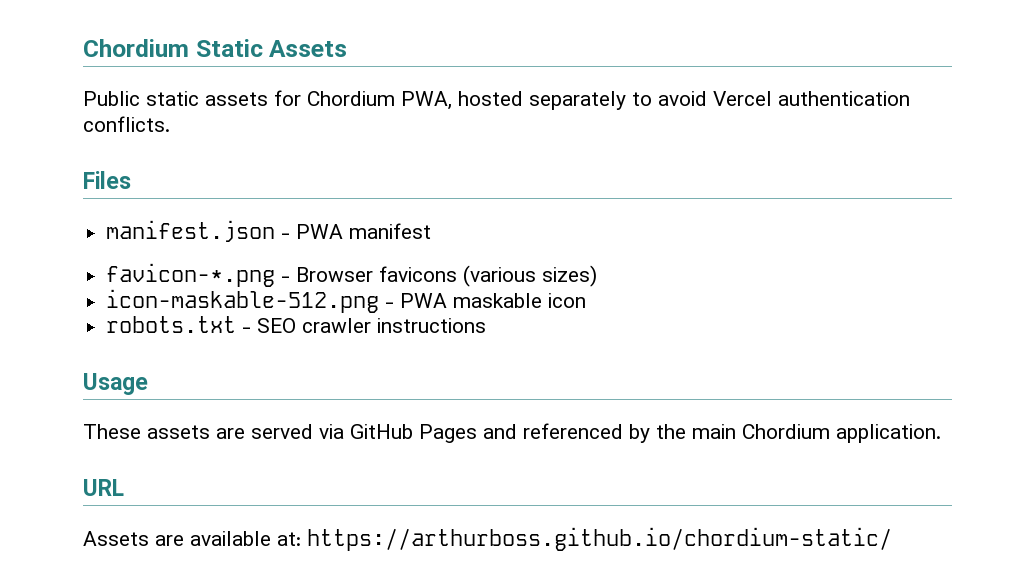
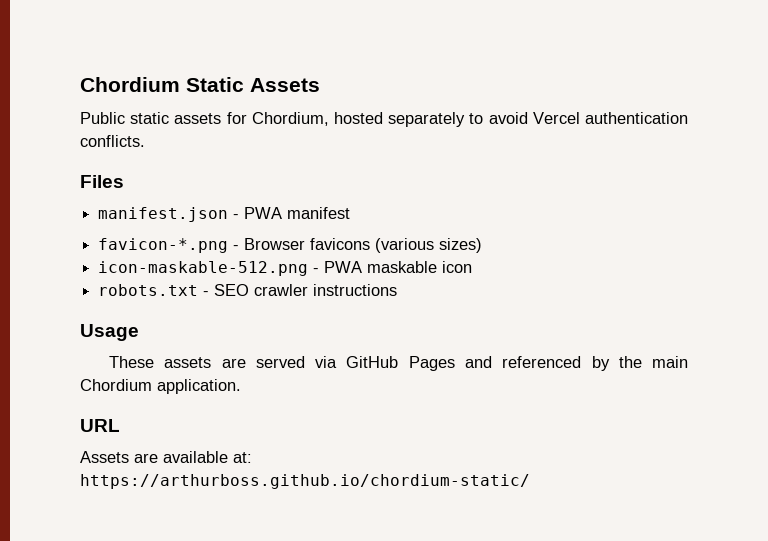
[307,91,452,110] Chordium PWA, -> [251,112,329,126] Chordium,

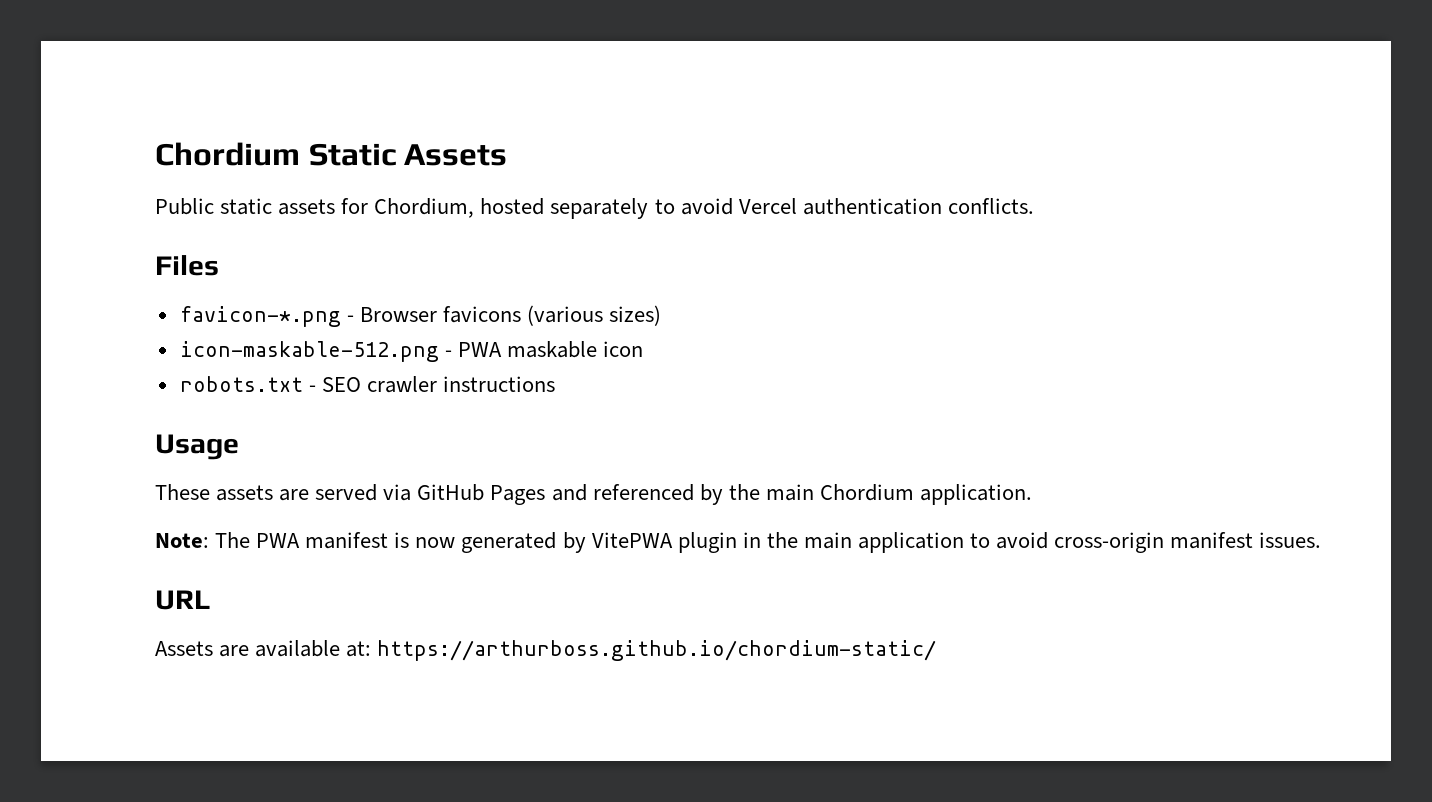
[98,207,351,222] // manifest.json - PWA manifest -> (219, 265) none
(241, 386) none -> [155,532,1322,553] // Note: The PWA manifest is now generated by VitePWA plugin in the main application to avoid cross-origin manifest issues.

